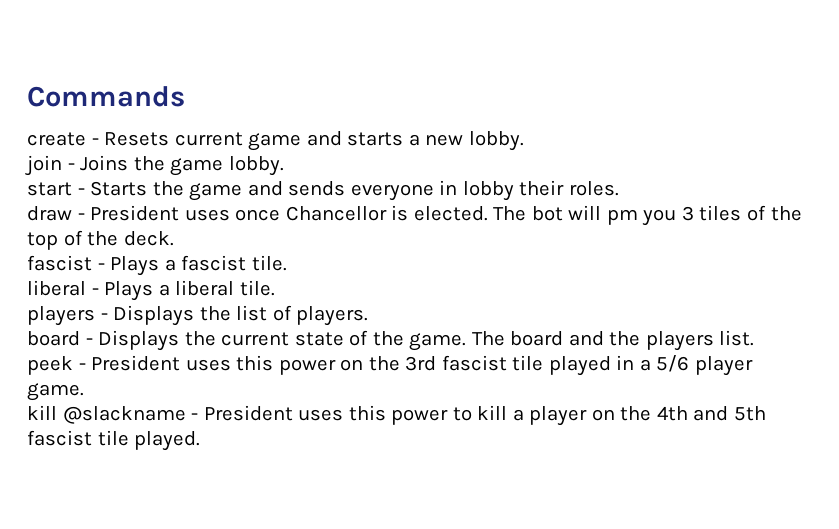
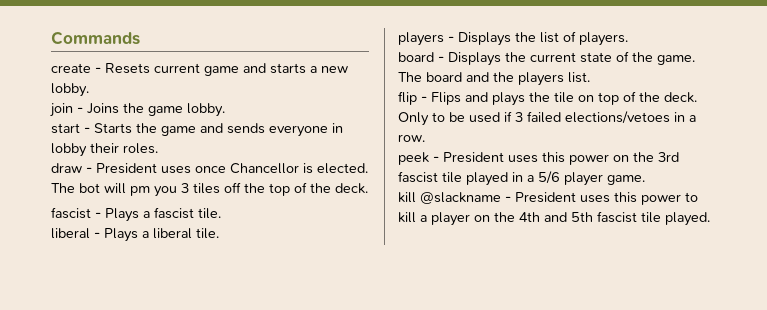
[747,205,767,221] of -> [224,182,241,193] off
(755, 338) none -> [398,91,697,106] [398,111,696,126] [398,134,425,142] // flip - Flips and plays the tile on top of the deck. Only to be used if 3 failed elections/vetoes in a row.

